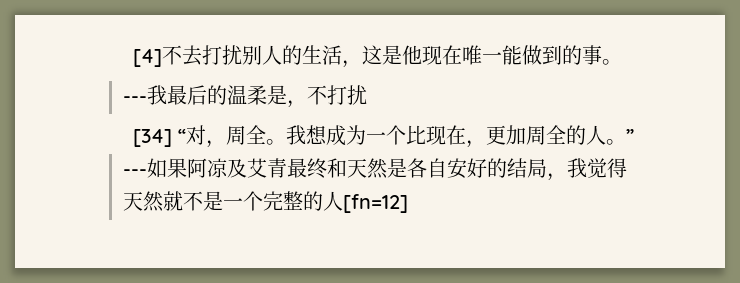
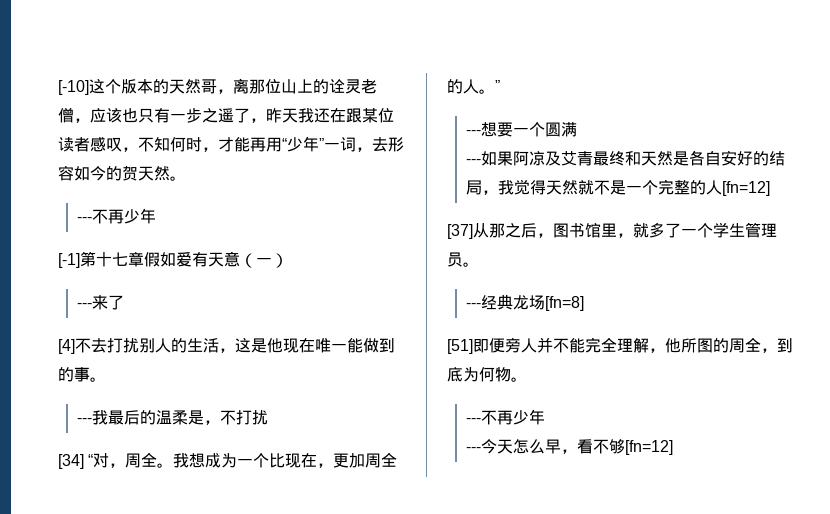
(132, 58) none -> [58,78,377,95] [58,107,394,123] [58,136,404,152] [58,165,186,181] [76,208,156,224] [58,251,288,268] [76,295,124,310] [-10]这个版本的天然哥，离那位山上的诠灵老僧，应该也只有一步之遥了，昨天我还在跟某位读者感叹，不知何时，才能再用“少年”一词，去形容如今的贺天然。 // ---不再少年 // [-1]第十七章假如爱有天意（一） // ---来了 //
(634, 136) none -> [465,122,577,137] // ---想要一个圆满
(409, 203) none -> [447,222,777,239] [447,252,479,267] [465,294,584,311] [447,337,793,354] [447,367,527,382] [465,409,545,425] [465,439,673,455] // [37]从那之后，图书馆里，就多了一个学生管理员。 // ---经典龙场[fn=8] // [51]即便旁人并不能完全理解，他所图的周全，到底为何物。 // ---不再少年 // ---今天怎么早，看不够[fn=12]

